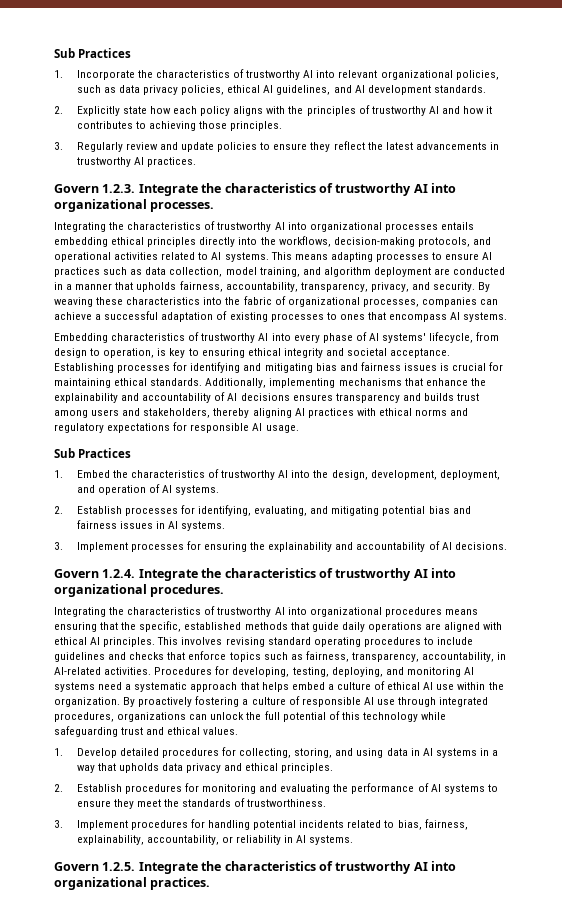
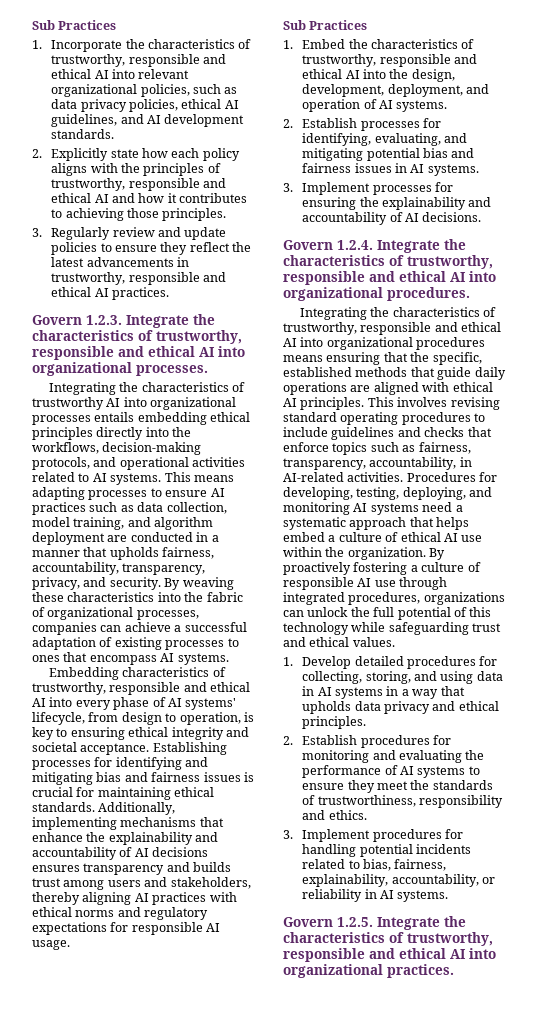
[246,70,301,80] trustworthy -> [51,54,227,67] [51,69,92,79] trustworthy, responsible and ethical
[371,106,426,116] trustworthy -> [51,178,227,191] [51,193,92,203] trustworthy, responsible and ethical
[76,157,131,167] trustworthy -> [51,272,227,285] [51,287,92,297] trustworthy, responsible and ethical
[335,183,412,196] trustworthy -> [156,330,242,344] [32,346,195,360] trustworthy, responsible and ethical
[201,333,256,343] trustworthy -> [32,682,251,695] trustworthy, responsible and ethical
[221,470,276,480] trustworthy -> [302,54,478,67] [302,69,343,79] trustworthy, responsible and ethical
[335,568,412,581] trustworthy -> [407,255,493,269] [283,271,446,285] trustworthy, responsible and ethical
[217,607,272,617] trustworthy -> [283,322,502,335] trustworthy, responsible and ethical
[247,799,327,807] trustworthiness. -> [317,795,504,808] [302,810,367,820] trustworthiness, responsibility and ethics.
[335,861,412,874] trustworthy -> [407,932,493,946] [283,948,446,962] trustworthy, responsible and ethical

